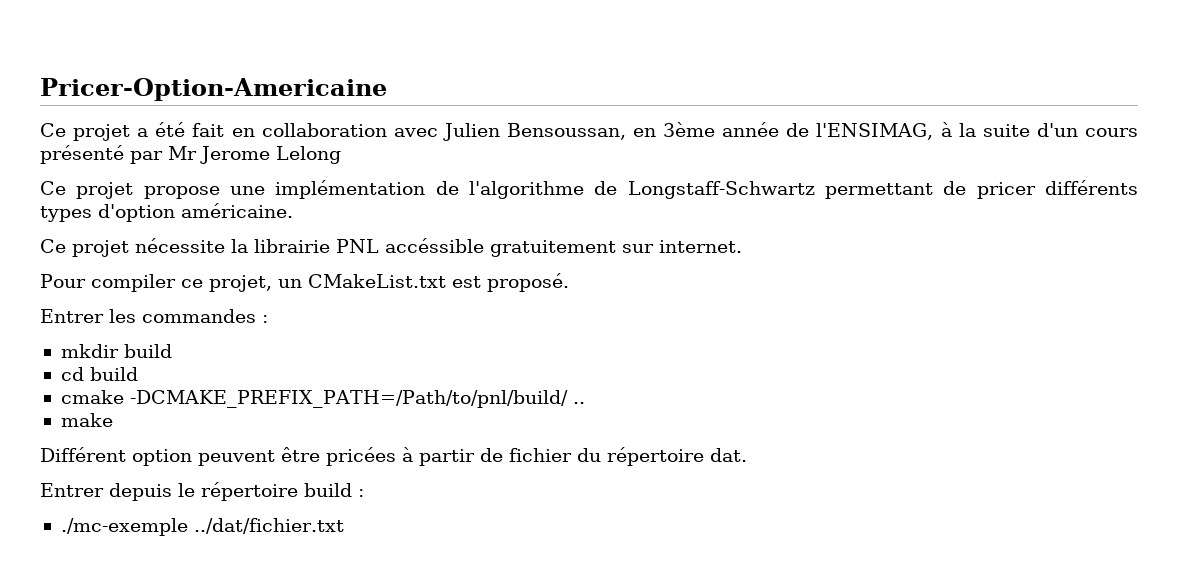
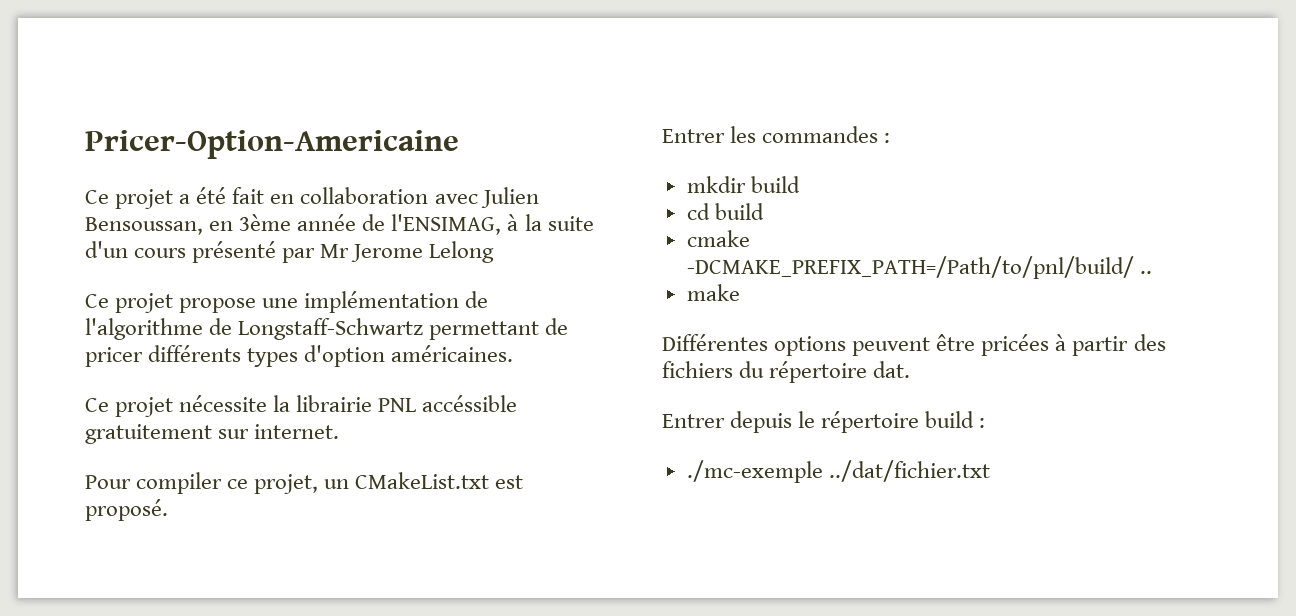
[181,203,293,218] américaine. -> [391,345,514,362] américaines.
[40,447,192,466] Différent option -> [662,334,847,356] Différentes options
[480,448,572,462] de fichier -> [1133,334,1166,351] [662,361,733,378] des fichiers

